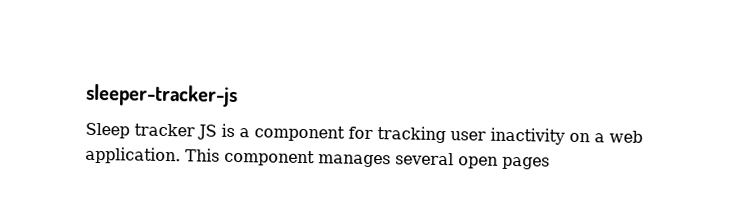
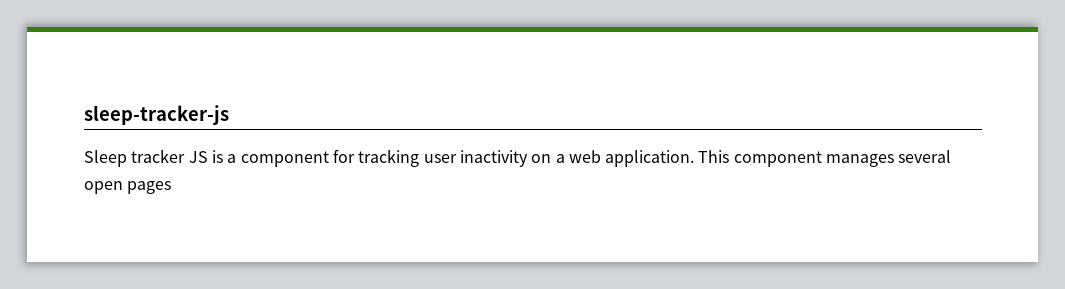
[86,83,238,108] sleeper-tracker-js -> [84,105,229,125] sleep-tracker-js

